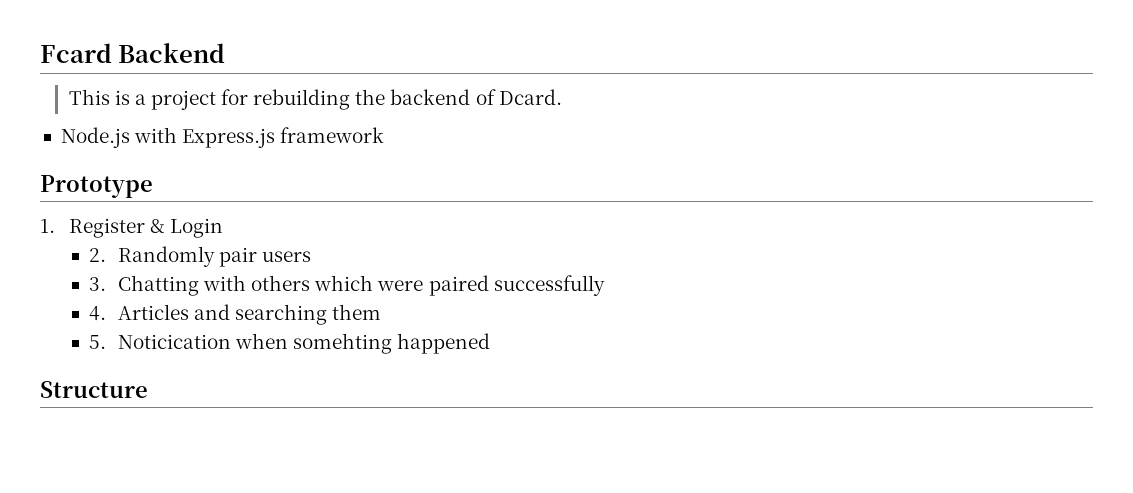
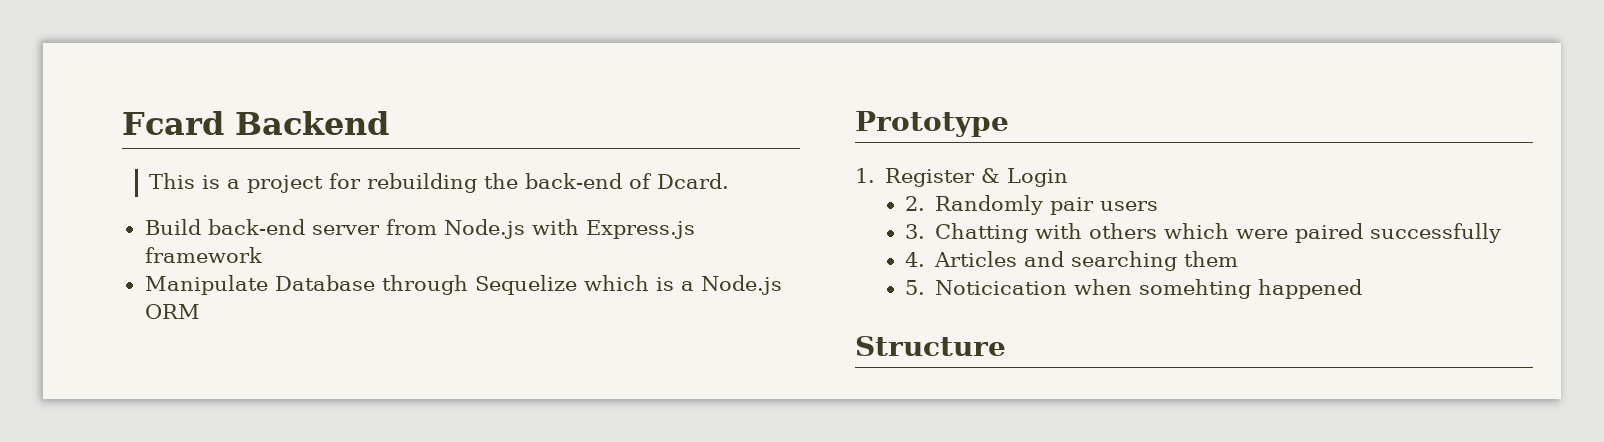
[390,89,471,105] backend -> [525,173,623,189] back-end
(562, 97) none -> [144,219,437,235] Build back-end server from
(385, 135) none -> [144,275,782,295] [144,304,200,319] // Manipulate Database through Sequelize which is a Node.js ORM

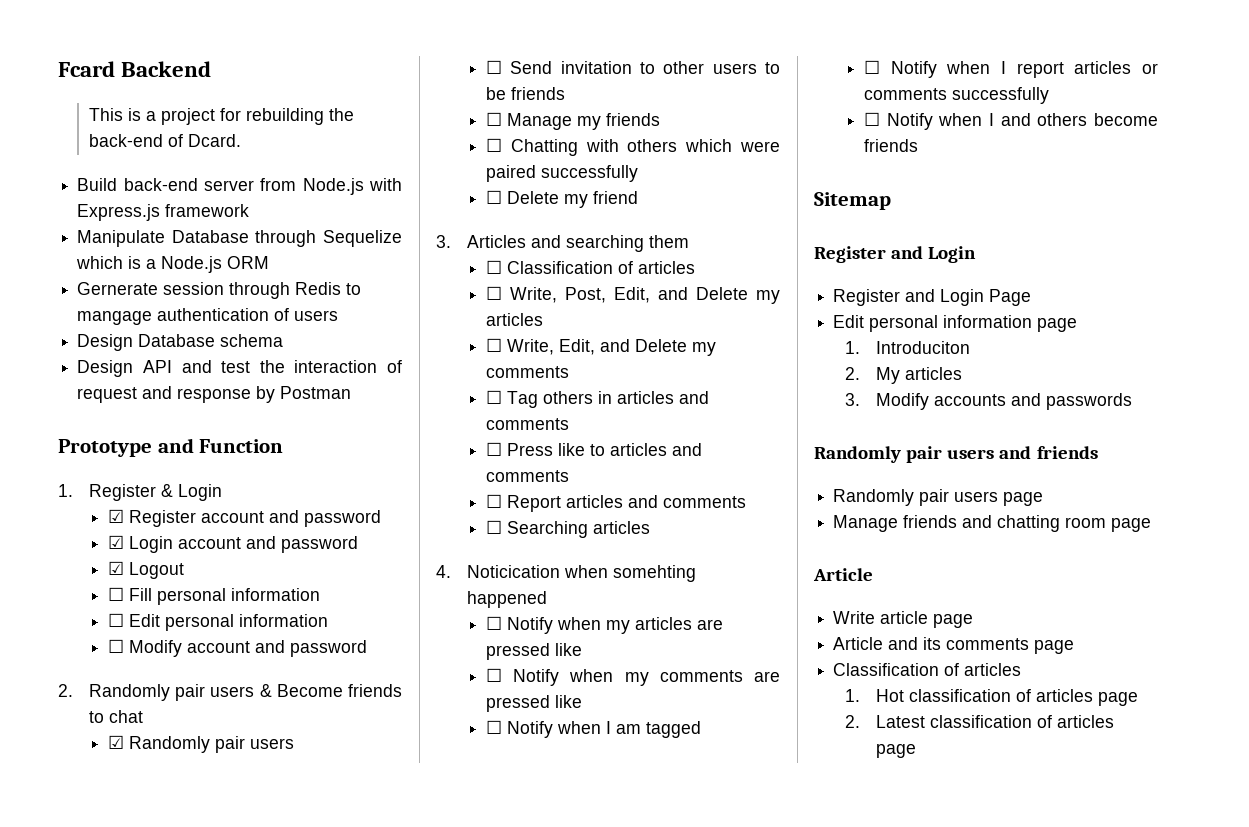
(200, 311) none -> [77,282,362,299] [77,308,339,325] [77,334,284,351] [77,360,402,377] [77,386,352,403] // Gernerate session through Redis to mangage authentication of users // Design Database schema // Design API and test the interaction of request and response by Postman
(1009, 124) none -> [157,438,284,453] and Function
[905,195,1159,215] [905,224,926,239] 2. Randomly pair users // 3. -> [108,509,382,527] [108,535,359,553] [108,561,185,579] [108,587,321,605] [108,613,329,631] [108,639,368,657] [58,684,403,701] [88,710,143,723] [108,735,295,753] [486,60,780,74] [486,87,566,100] [486,112,661,130] [486,138,503,152] ☑ Register account and password // ☑ Login account and password // ☑ Logout // ☐ Fill personal information // ☐ Edit personal information // ☐ Modify account and password // 2. Randomly pair users & Become friends to chat // ☑ Randomly pair users // ☐ Send invitation to other users to be friends // ☐ Manage my friends // ☐
[905,252,926,267] 4. -> [486,190,639,208] [436,235,451,248] ☐ Delete my friend // 3.
[905,279,1363,299] [855,336,1006,356] 5. Noticication when somehting happened // Structure -> [486,260,696,274] [486,286,780,304] [486,313,544,326] [486,338,717,356] [486,366,570,378] [486,390,710,408] [486,418,570,430] [486,442,703,456] [486,470,570,482] [486,494,747,512] [486,520,651,538] [436,565,696,582] [466,591,547,608] [486,616,724,634] [486,643,583,660] [486,668,780,686] [486,695,583,712] [486,720,702,738] [864,60,1158,78] [864,87,1050,104] [864,112,1158,130] [864,139,919,152] [814,192,891,210] [814,246,977,263] [833,289,1032,306] [833,315,1078,332] [844,341,970,354] [844,367,962,384] [844,393,1132,410] [814,446,1098,463] [833,489,1044,506] [833,515,1152,532] [813,568,873,581] [833,611,974,628] [833,637,1075,654] [833,663,1022,676] [844,689,1138,706] [844,715,1114,728] [875,744,916,758] ☐ Classification of articles // ☐ Write, Post, Edit, and Delete my articles // ☐ Write, Edit, and Delete my comments // ☐ Tag others in articles and comments // ☐ Press like to articles and comments // ☐ Report articles and comments // ☐ Searching articles // 4. Noticication when somehting happened // ☐ Notify when my articles are pressed like // ☐ Notify when my comments are pressed like // ☐ Notify when I am tagged // ☐ Notify when I report articles or comments successfully // ☐ Notify when I and others become friends // Sitemap // Register and Login // Register and Login Page // Edit personal information page // 1. Introduciton // 2. My articles // 3. Modify accounts and passwords // Randomly pair users and friends // Randomly pair users page // Manage friends and chatting room page // Article // Write article page // Article and its comments page // Classification of articles // 1. Hot classification of articles page // 2. Latest classification of articles page

